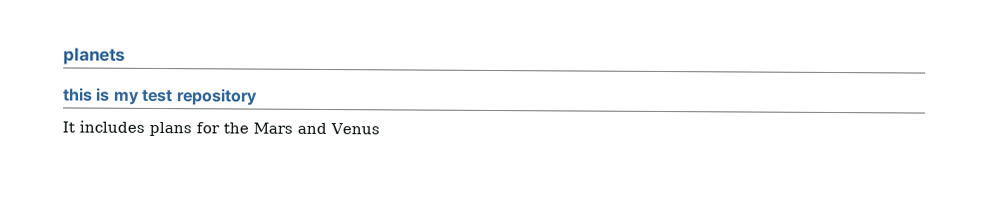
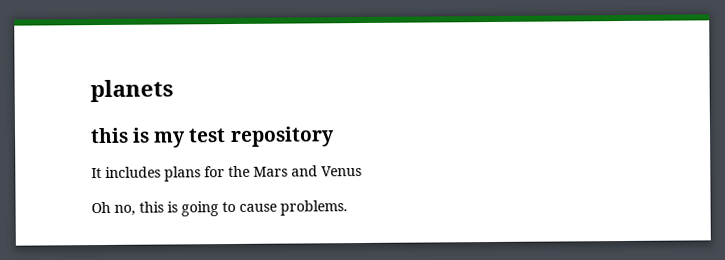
(380, 129) none -> [91,200,348,217] // Oh no, this is going to cause problems.

